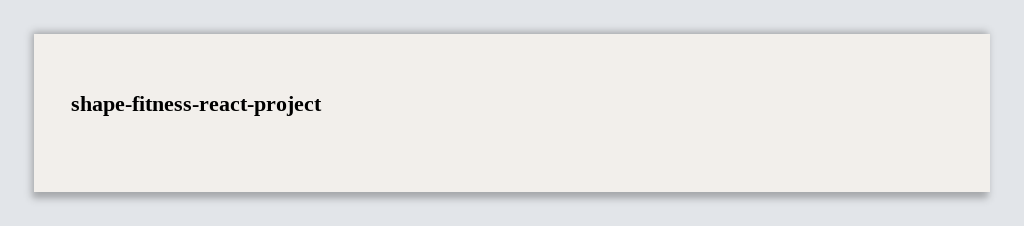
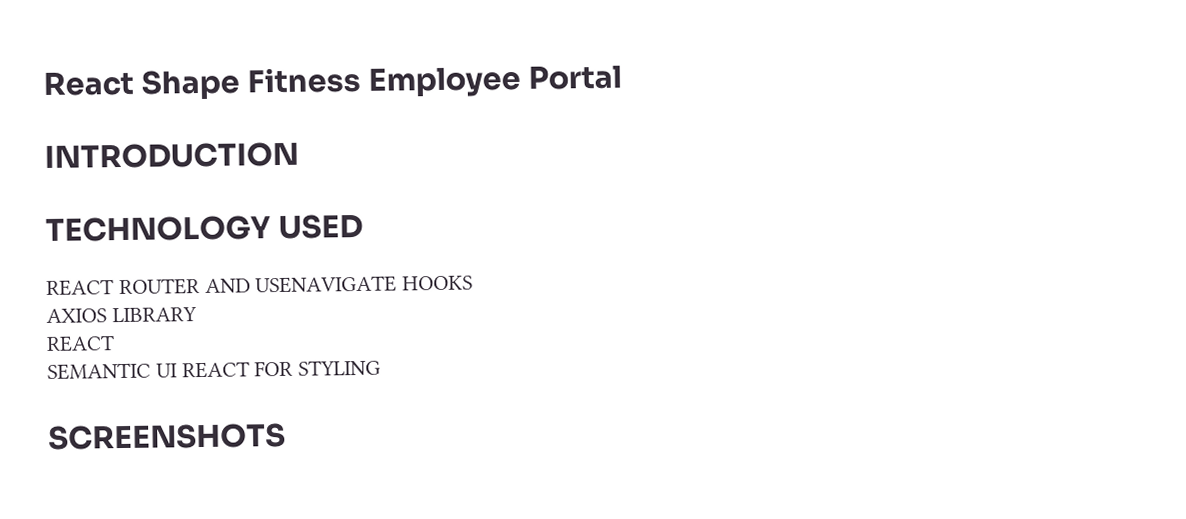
[71,96,322,116] shape-fitness-react-project -> [43,64,623,100] [44,141,299,169] [45,213,364,242] [46,275,474,296] [46,307,197,323] [46,335,115,352] [47,359,382,380] [48,422,286,450] React Shape Fitness Employee Portal // INTRODUCTION // TECHNOLOGY USED // REACT ROUTER AND USENAVIGATE HOOKS // AXIOS LIBRARY // REACT // SEMANTIC UI REACT FOR STYLING // SCREENSHOTS

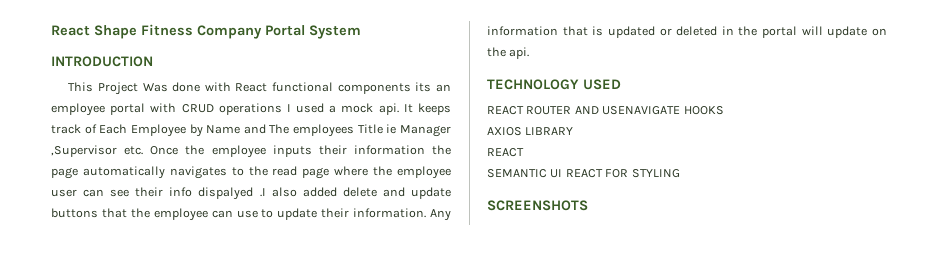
[368,66,522,98] Employee -> [197,25,262,39] Company
(623, 77) none -> [309,25,361,39] System
(299, 155) none -> [68,82,451,95] [51,103,452,116] [51,124,451,137] [51,145,451,158] [51,166,452,179] [51,187,451,200] [51,208,451,221] [487,26,887,38] [487,47,530,59] // This Project Was done with React functional components its an employee portal with CRUD operations I used a mock api. It keeps track of Each Employee by Name and The employees Title ie Manager ,Supervisor etc. Once the employee inputs their information the page automatically navigates to the read page where the employee user can see their info dispalyed .I also added delete and update buttons that the employee can use to update their information. Any information that is updated or deleted in the portal will update on the api.

